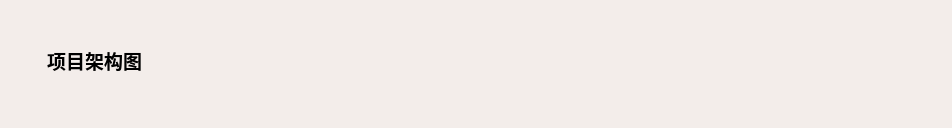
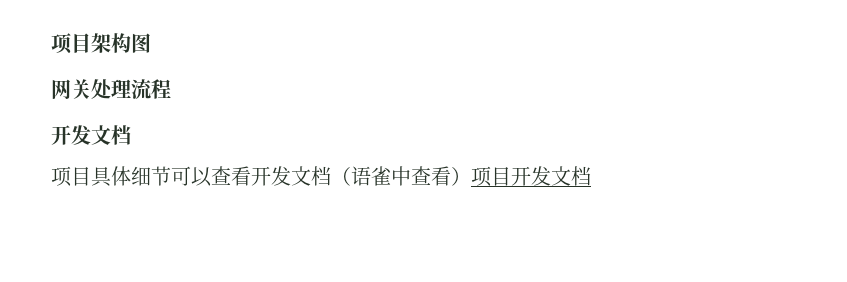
(142, 61) none -> [51,79,171,99] [51,125,131,145] [51,166,591,187] // 网关处理流程 // 开发文档 // 项目具体细节可以查看开发文档（语雀中查看）项目开发文档

